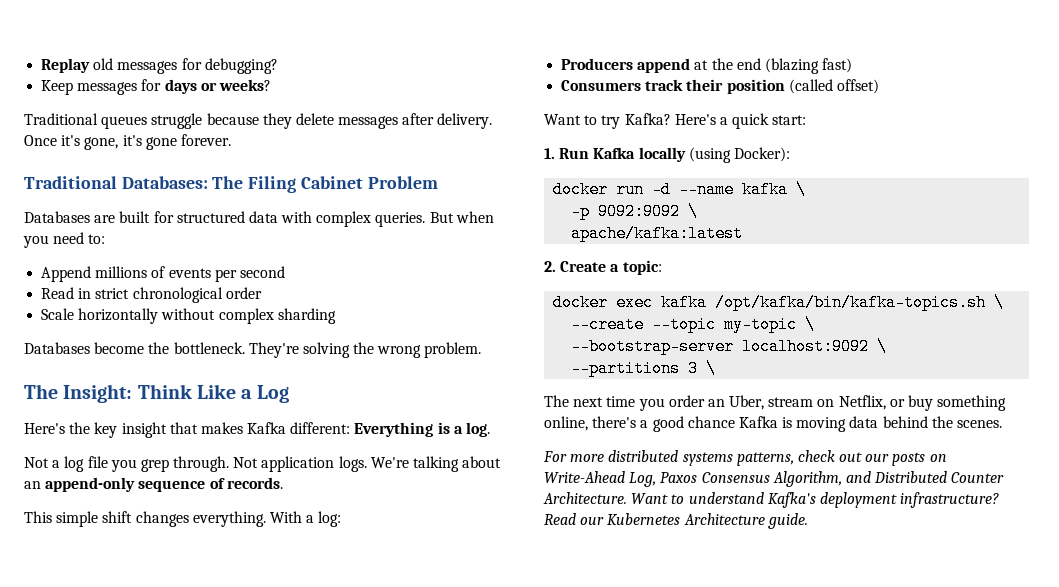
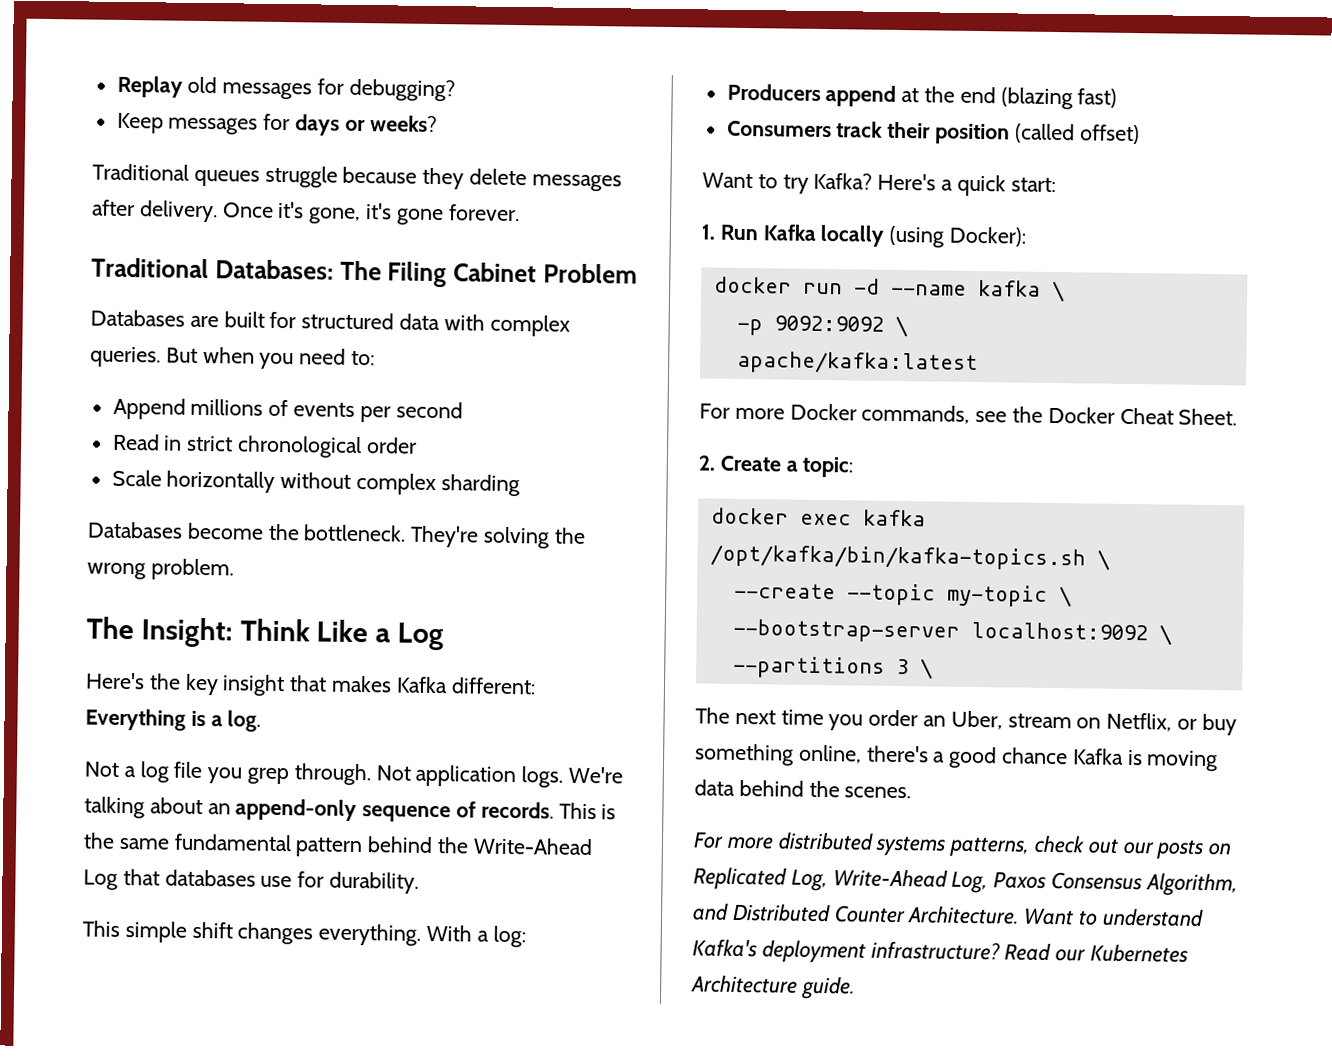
(283, 483) none -> [558,802,617,820] [83,832,593,858] [83,869,420,894] This is the same fundamental pattern behind the Write-Ahead Log that databases use for durability.
(744, 233) none -> [699,403,1238,426] // For more Docker commands, see the Docker Cheat Sheet.
(947, 458) none -> [693,866,828,892] Replicated Log,

